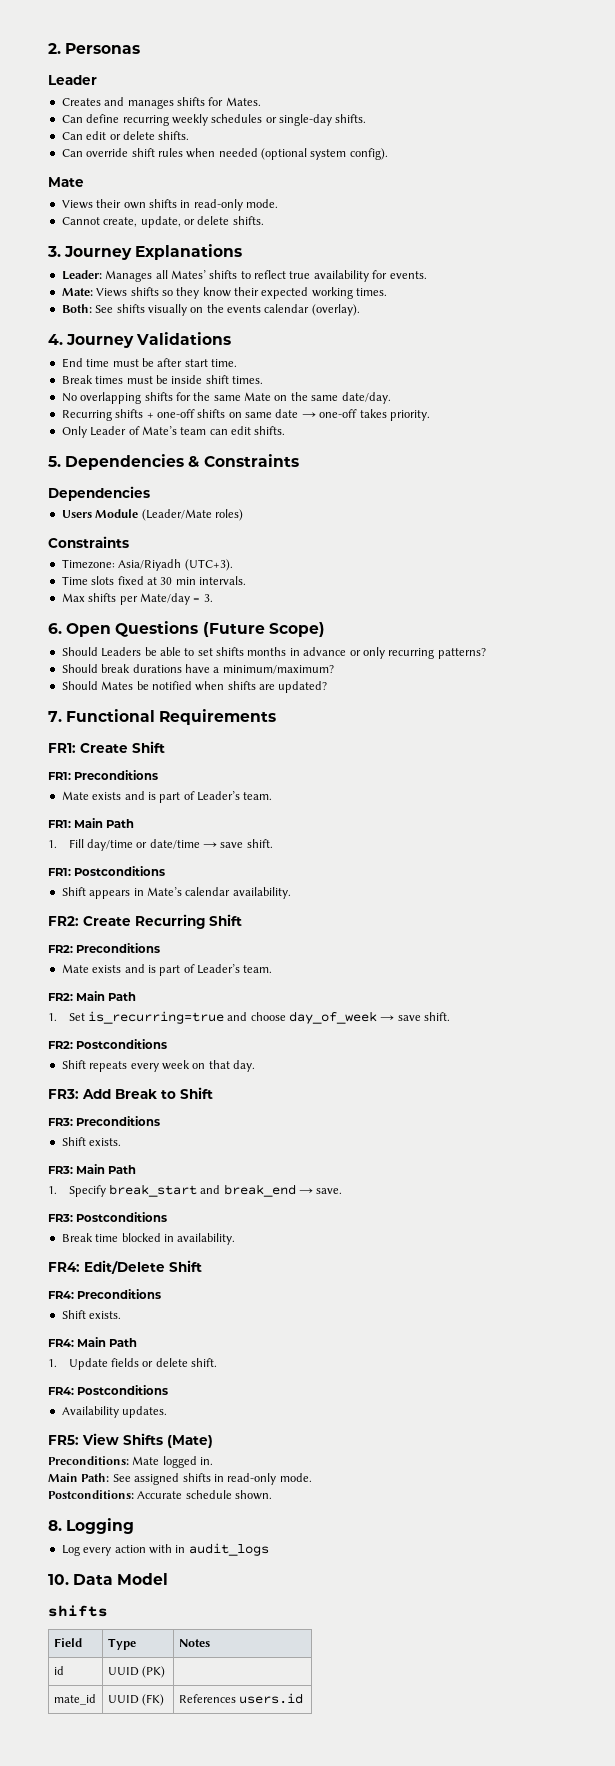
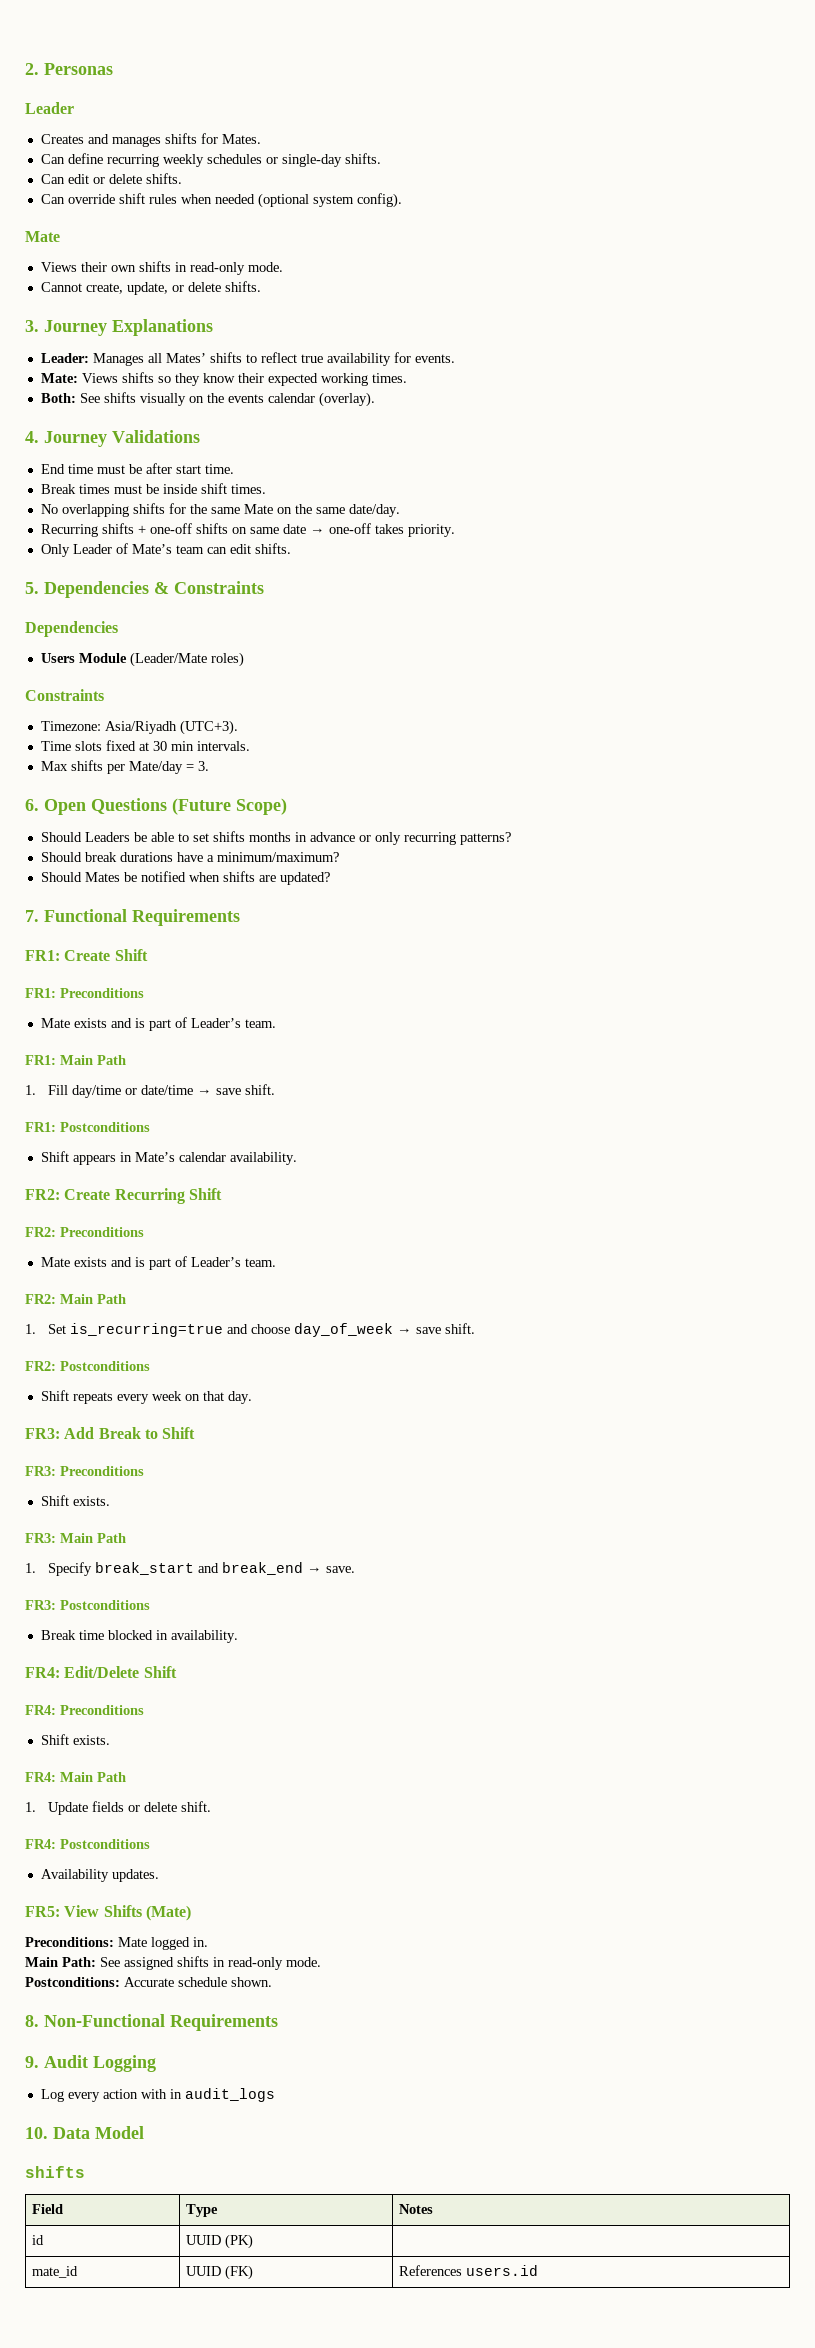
(62, 1525) none -> [44,2014,278,2031] [25,2055,88,2068] Non-Functional Requirements // 9. Audit

